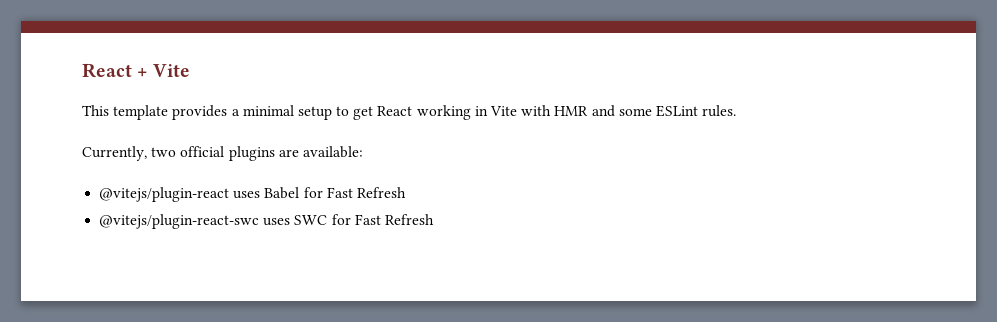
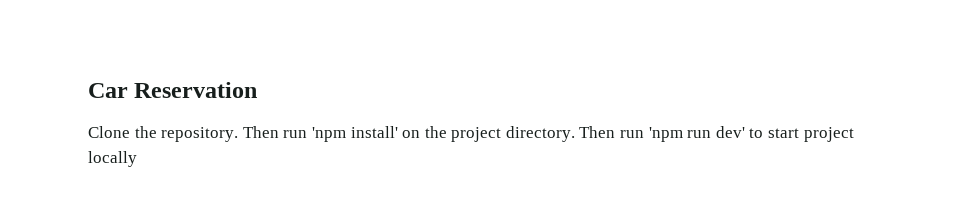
[82,63,190,78] [82,105,737,120] [82,146,363,161] [99,187,406,202] [99,214,434,229] React + Vite // This template provides a minimal setup to get React working in Vite with HMR and some ESLint rules. // Currently, two official plugins are available: // @vitejs/plugin-react uses Babel for Fast Refresh // @vitejs/plugin-react-swc uses SWC for Fast Refresh -> [88,82,258,98] [88,126,854,142] [88,151,137,167] Car Reservation // Clone the repository. Then run 'npm install' on the project directory. Then run 'npm run dev' to start project locally

